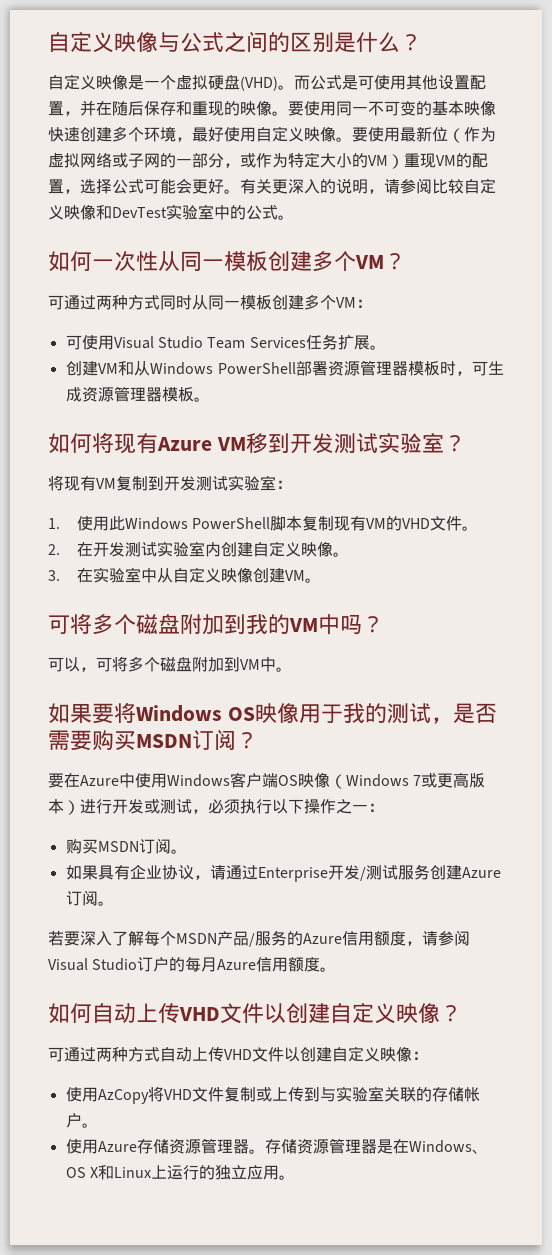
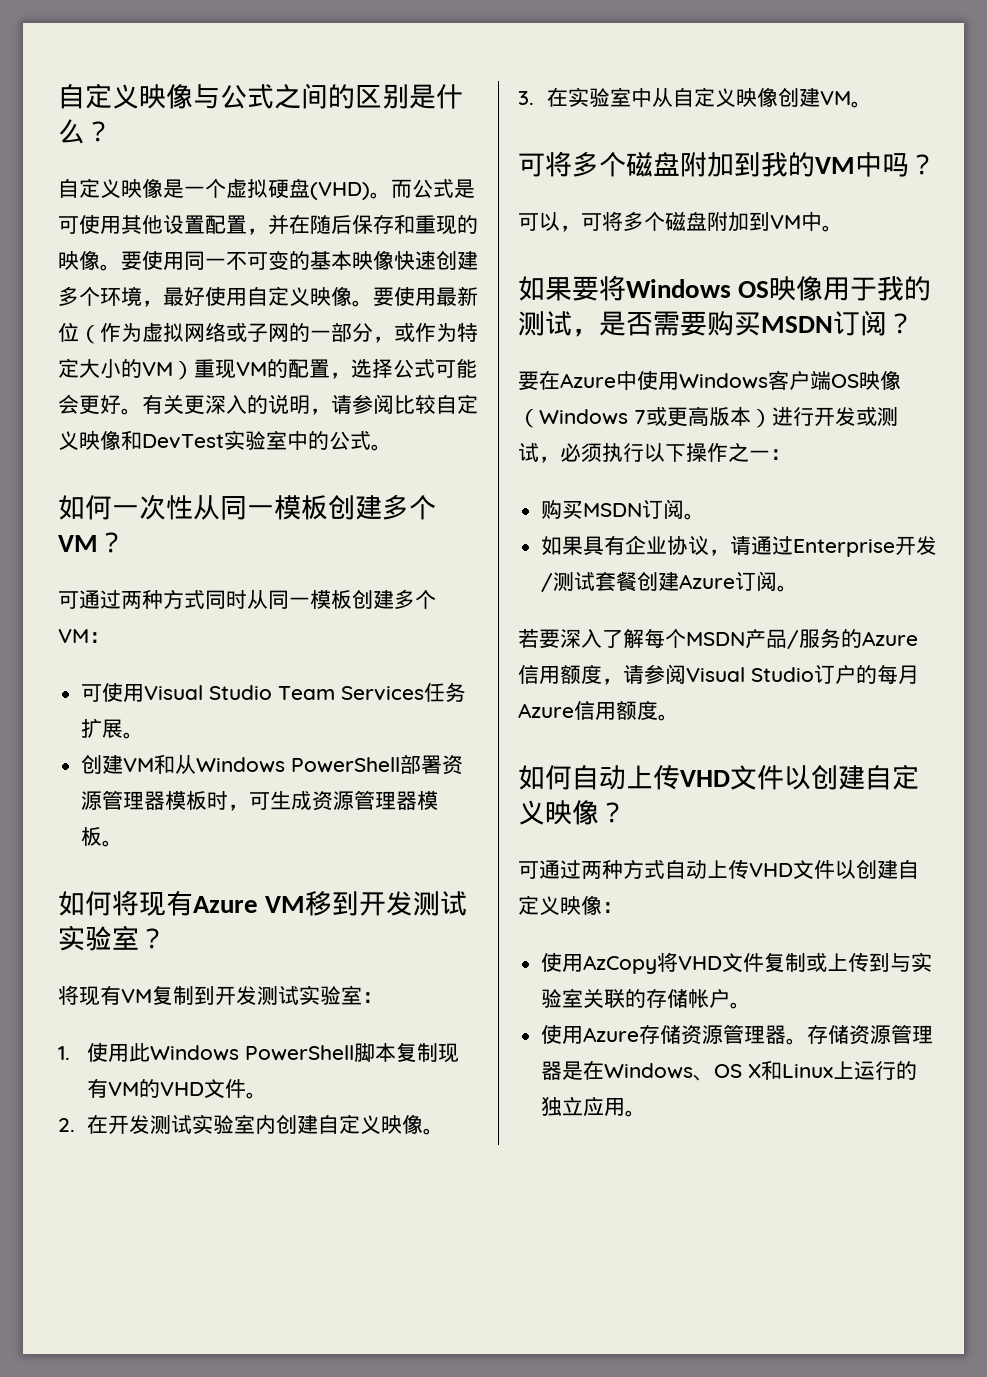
[397,864,430,880] 服务 -> [595,571,638,592] 套餐

